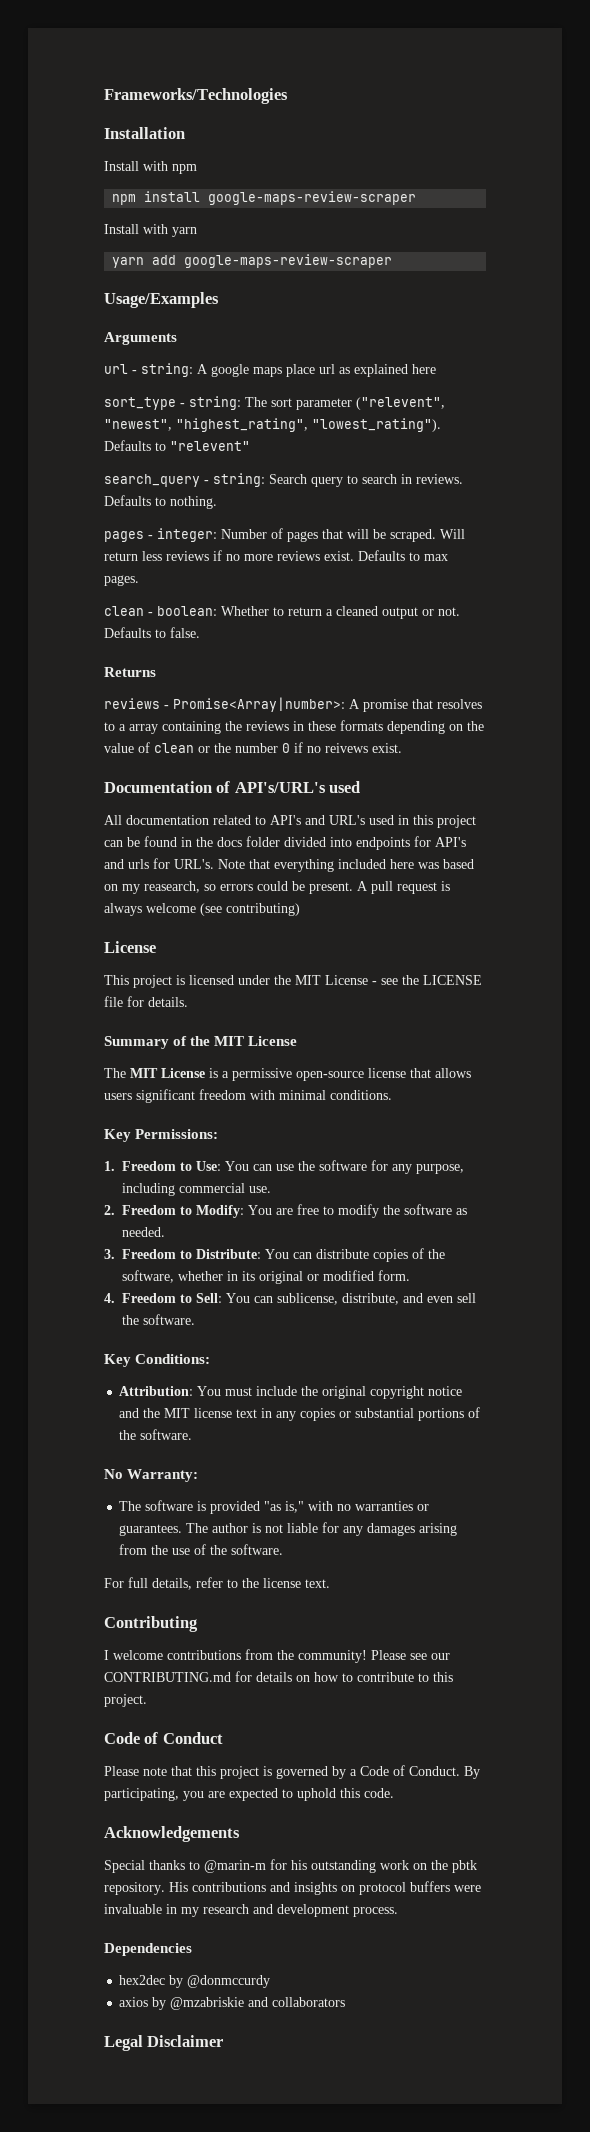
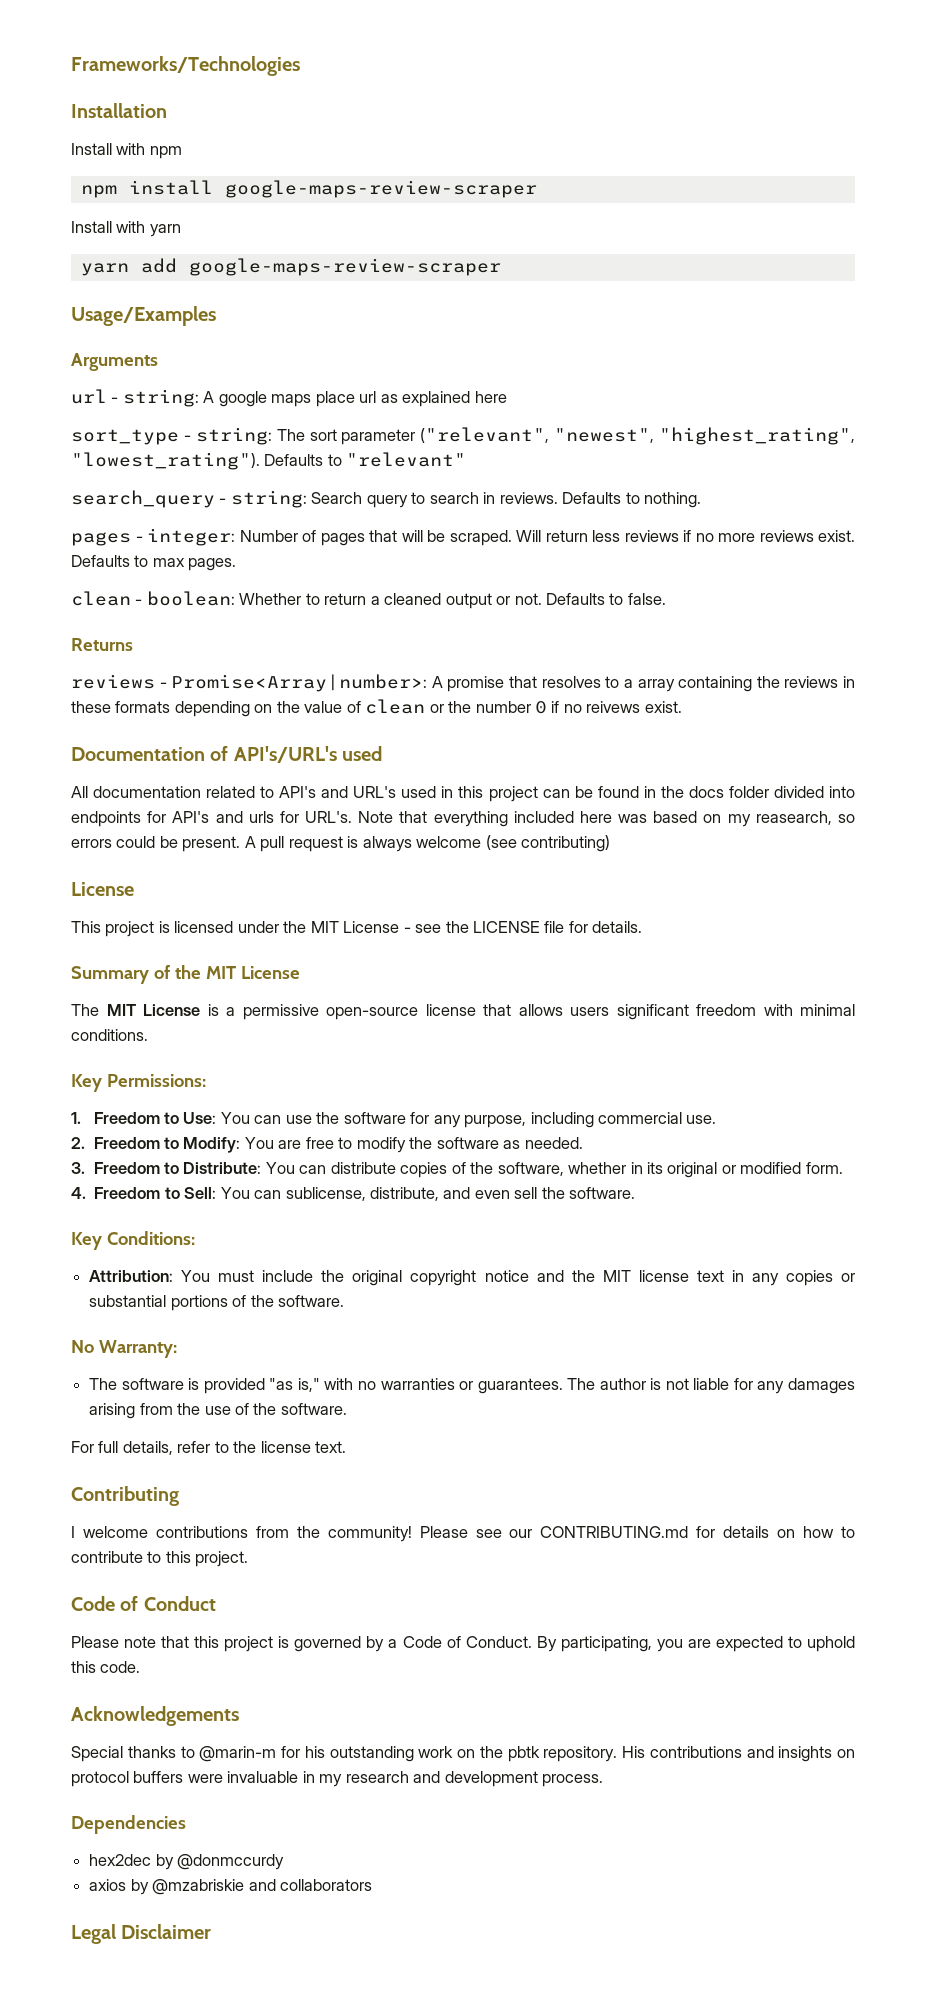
[356,397,445,410] ("relevent", -> [420,427,550,443] ("relevant",
[170,441,250,451] "relevent" -> [346,452,467,467] "relevant"

